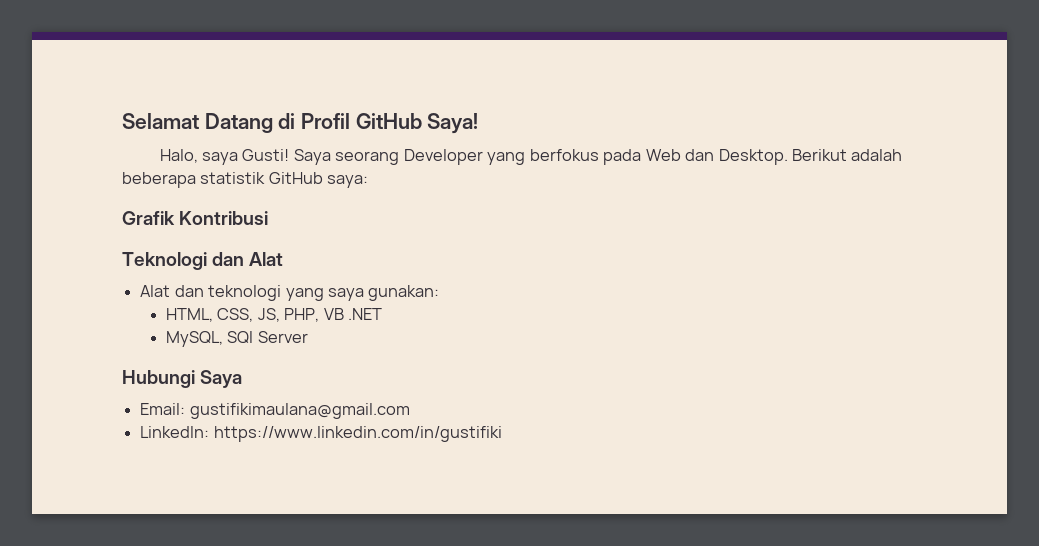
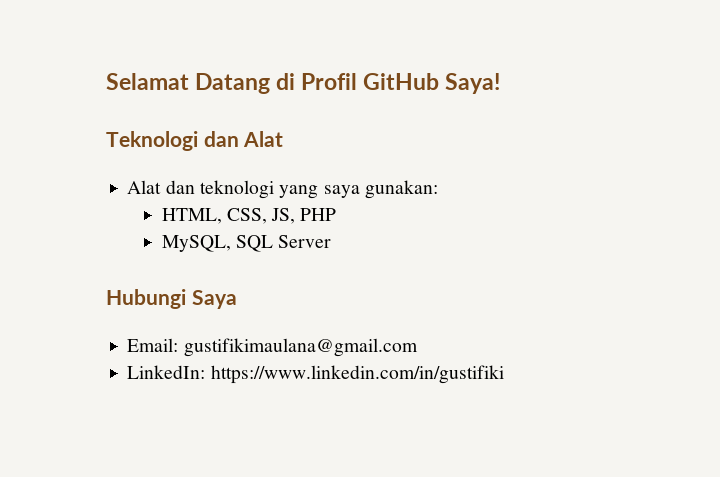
[159,149,903,165] [122,172,369,188] [122,211,269,225] // Halo, saya Gusti! Saya seorang Developer yang berfokus pada Web dan Desktop. Berikut adalah beberapa statistik GitHub saya: // Grafik Kontribusi -> (501, 83) none
[284,308,383,322] PHP, VB .NET -> [300,208,337,221] PHP
[227,331,254,343] SQl -> [235,235,273,252] SQL

